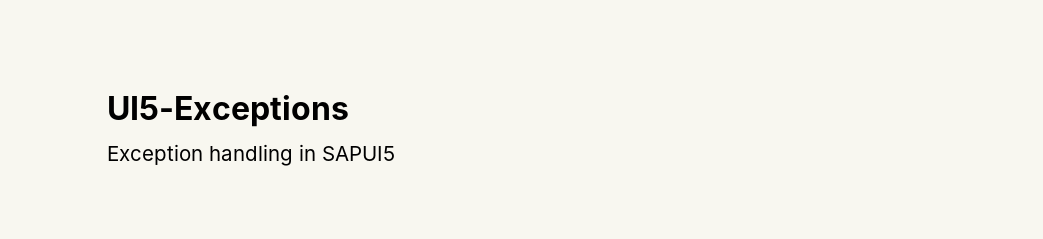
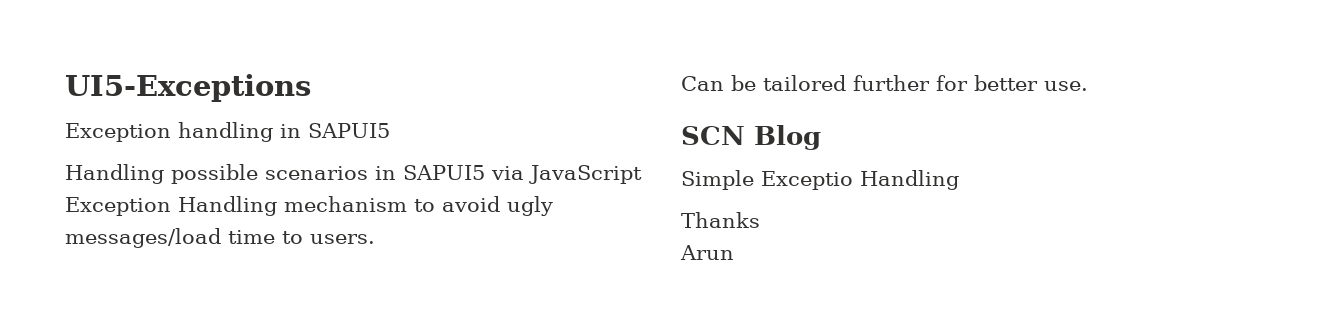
(395, 153) none -> [65,164,642,184] [65,196,553,216] [65,228,375,248] [681,75,1088,91] [681,125,821,150] [681,170,959,190] [681,212,760,228] [680,245,734,260] // Handling possible scenarios in SAPUI5 via JavaScript Exception Handling mechanism to avoid ugly messages/load time to users. // Can be tailored further for better use. // SCN Blog // Simple Exceptio Handling // Thanks // Arun

